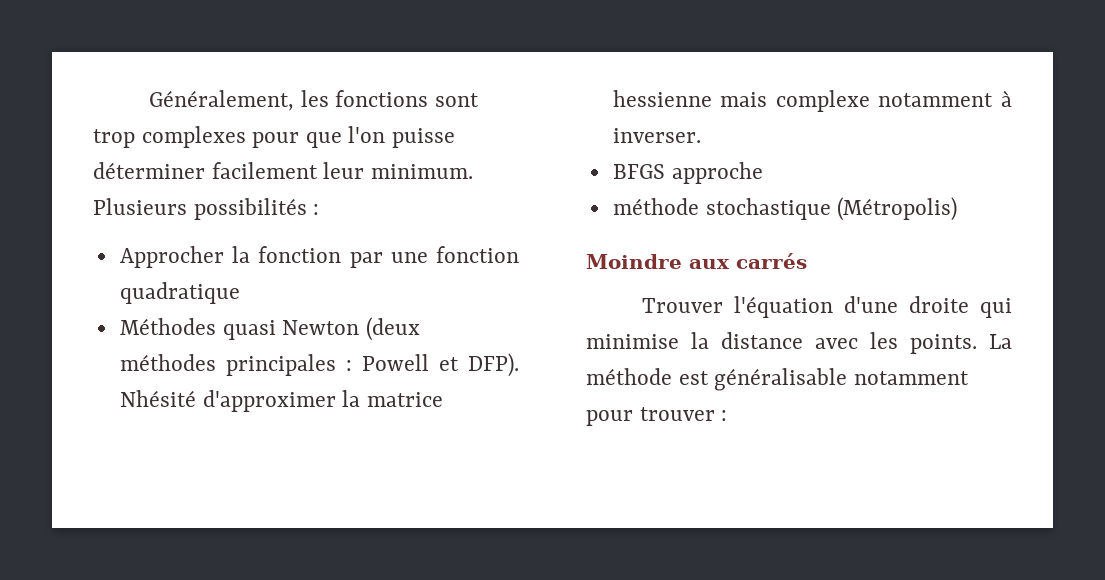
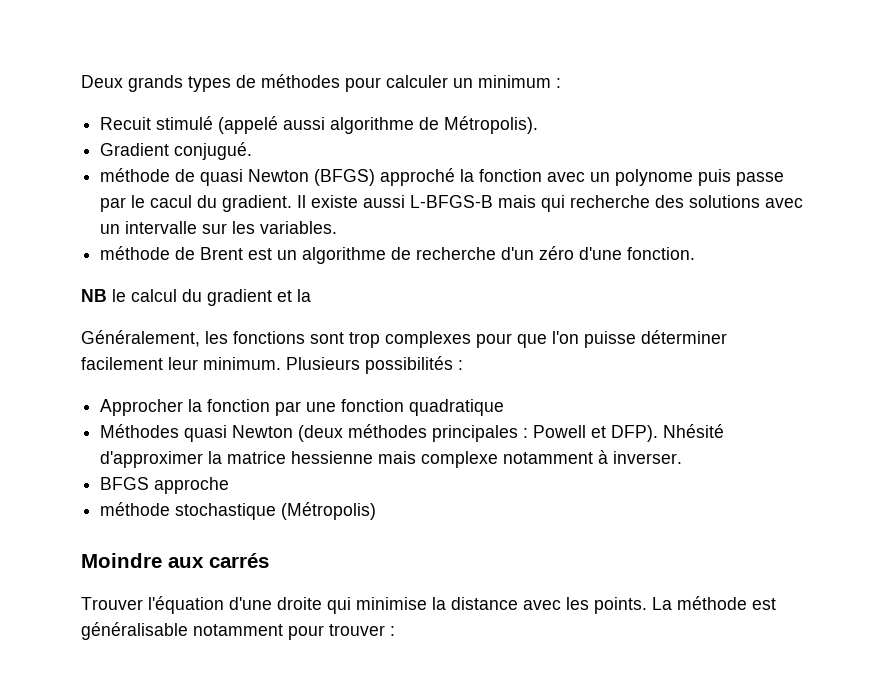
(148, 100) none -> [81,74,561,92] [100,116,539,134] [100,142,253,160] [100,168,785,186] [100,195,804,212] [100,221,338,234] [100,246,696,264] [81,289,311,306] Deux grands types de méthodes pour calculer un minimum : // Recuit stimulé (appelé aussi algorithme de Métropolis). // Gradient conjugué. // méthode de quasi Newton (BFGS) approché la fonction avec un polynome puis passe par le cacul du gradient. Il existe aussi L-BFGS-B mais qui recherche des solutions avec un intervalle sur les variables. // méthode de Brent est un algorithme de recherche d'un zéro d'une fonction. // NB le calcul du gradient et la //

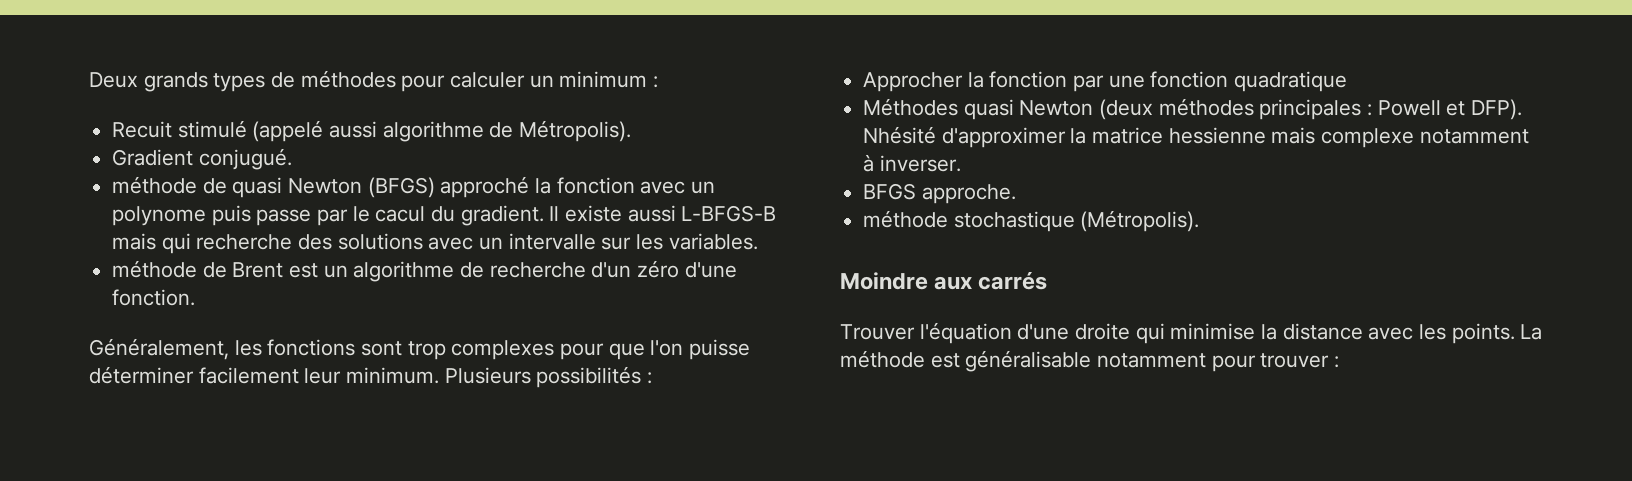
[81,289,311,306] // NB le calcul du gradient et la -> (196, 297) none
[154,477,230,494] approche -> [921,184,1016,204] approche.
[281,502,377,520] (Métropolis) -> [1080,210,1200,232] (Métropolis).

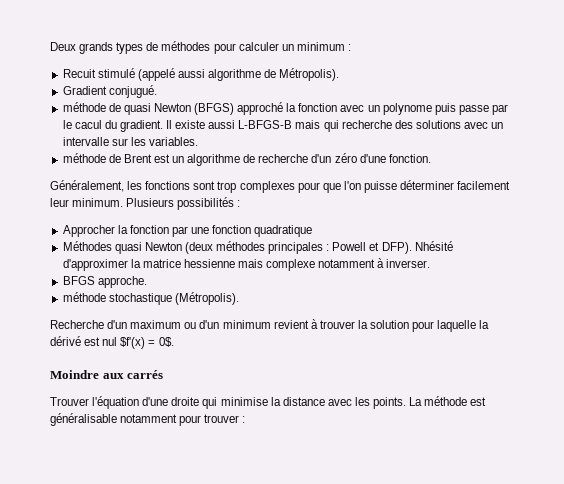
(1200, 221) none -> [50,319,490,332] [50,336,174,349] // Recherche d'un maximum ou d'un minimum revient à trouver la solution pour laquelle la dérivé est nul $f'(x) = 0$.

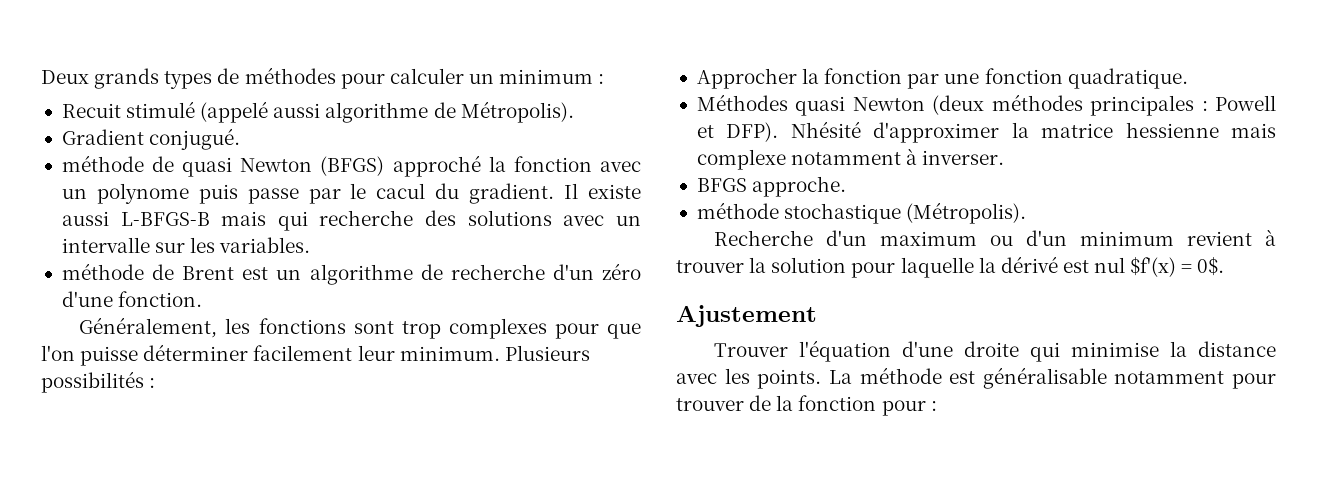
[254,225,313,237] quadratique -> [1067,68,1188,89] quadratique.
[50,370,164,379] Moindre aux carrés -> [676,305,817,327] Ajustement
(240, 418) none -> [749,395,926,416] de la fonction pour

